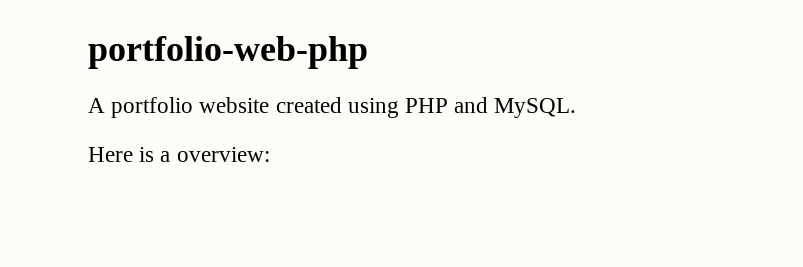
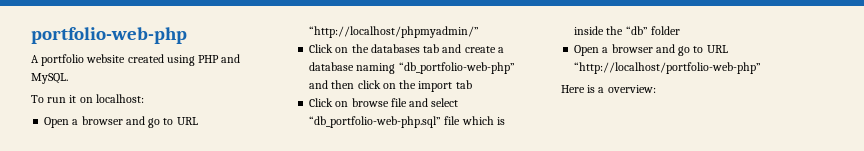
(577, 108) none -> [31,94,144,103] [44,116,198,128] [309,26,480,38] [309,44,504,53] [309,62,515,74] [309,80,472,92] [309,98,459,107] [309,116,505,128] [574,26,680,35] [574,44,728,56] [574,62,762,74] // To run it on localhost: // Open a browser and go to URL “http://localhost/phpmyadmin/” // Click on the databases tab and create a database naming “db_portfolio-web-php” and then click on the import tab // Click on browse file and select “db_portfolio-web-php.sql” file which is inside the “db” folder // Open a browser and go to URL “http://localhost/portfolio-web-php”

